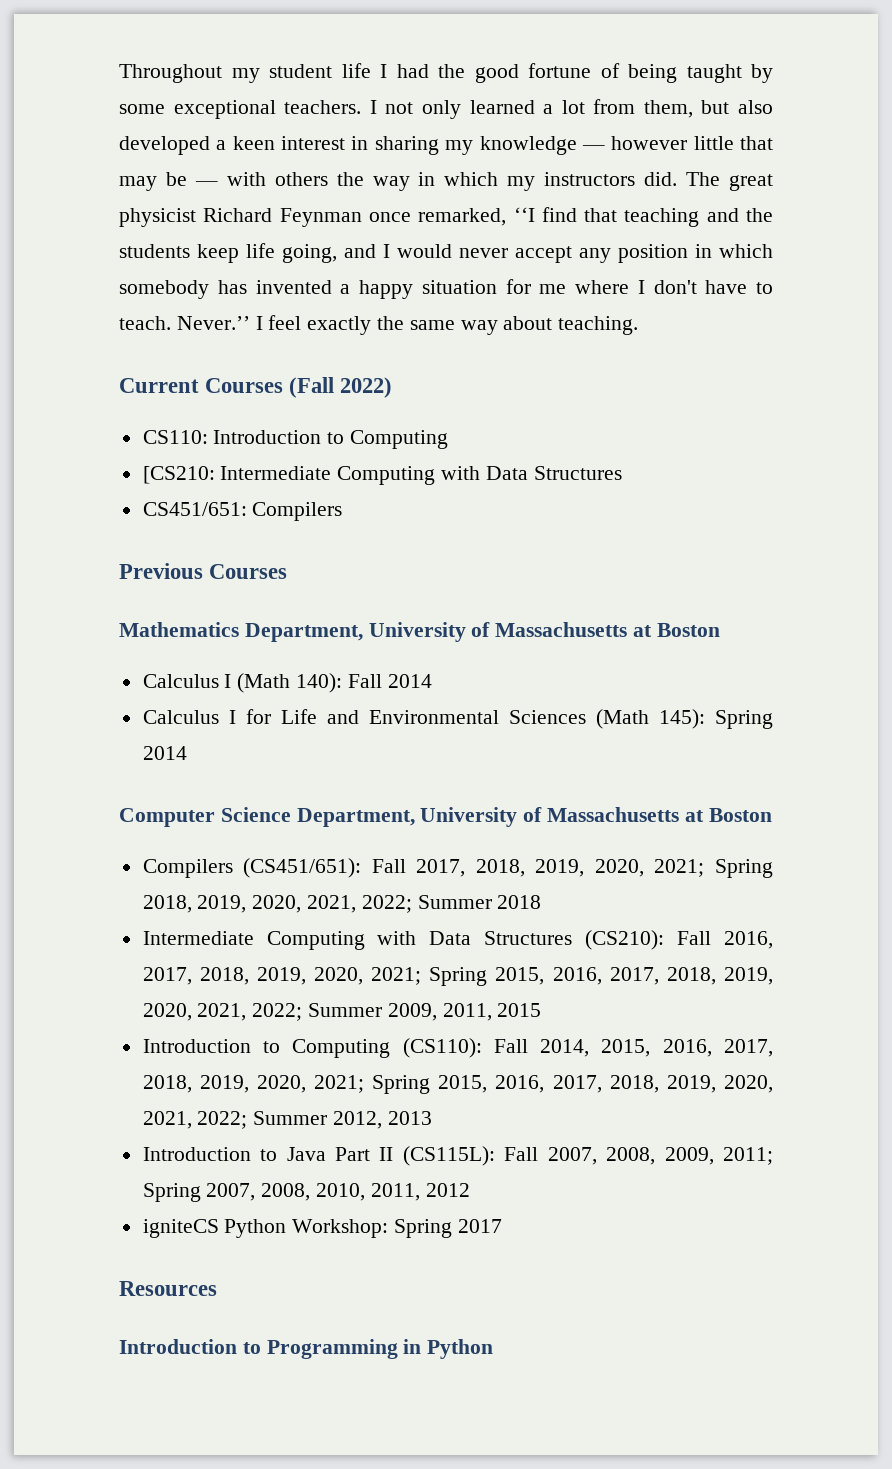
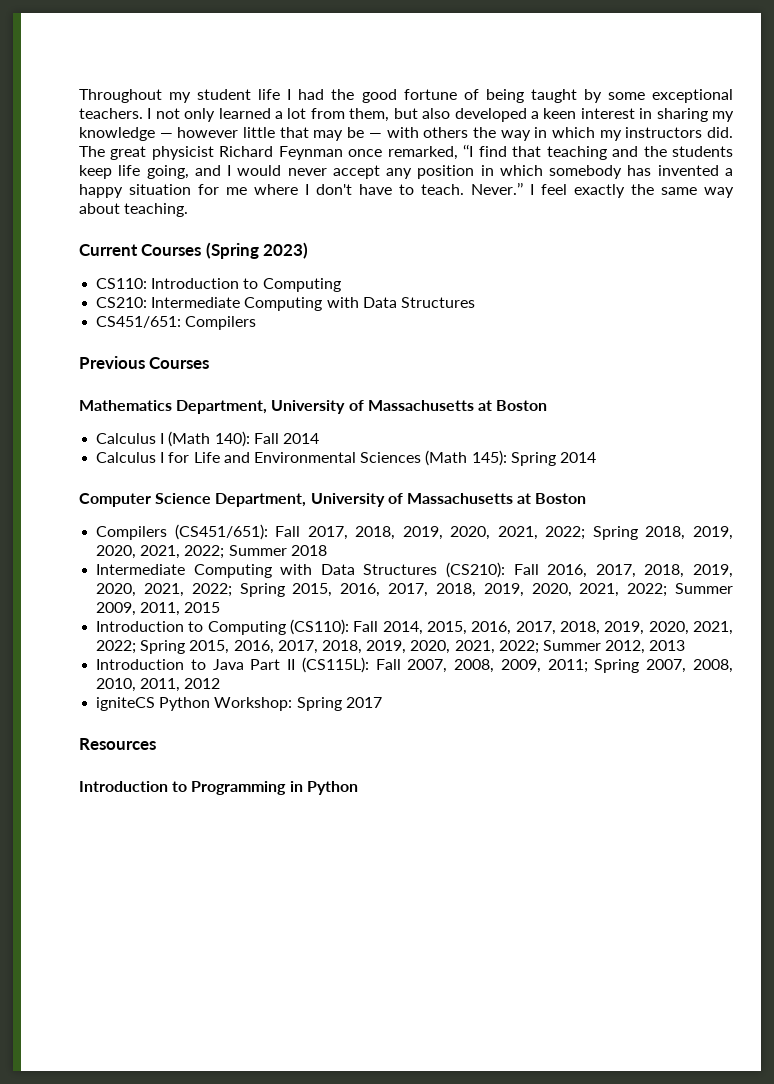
[289,377,393,398] (Fall 2022) -> [205,242,309,259] (Spring 2023)
[142,466,215,484] [CS210: -> [96,297,148,308] CS210:
[654,859,705,877] 2021; -> [497,526,586,540] 2021, 2022;
[371,967,422,985] 2021; -> [143,583,232,597] 2021, 2022;
[314,1075,365,1093] 2021; -> [692,621,733,635] [96,640,137,654] 2021, 2022;

